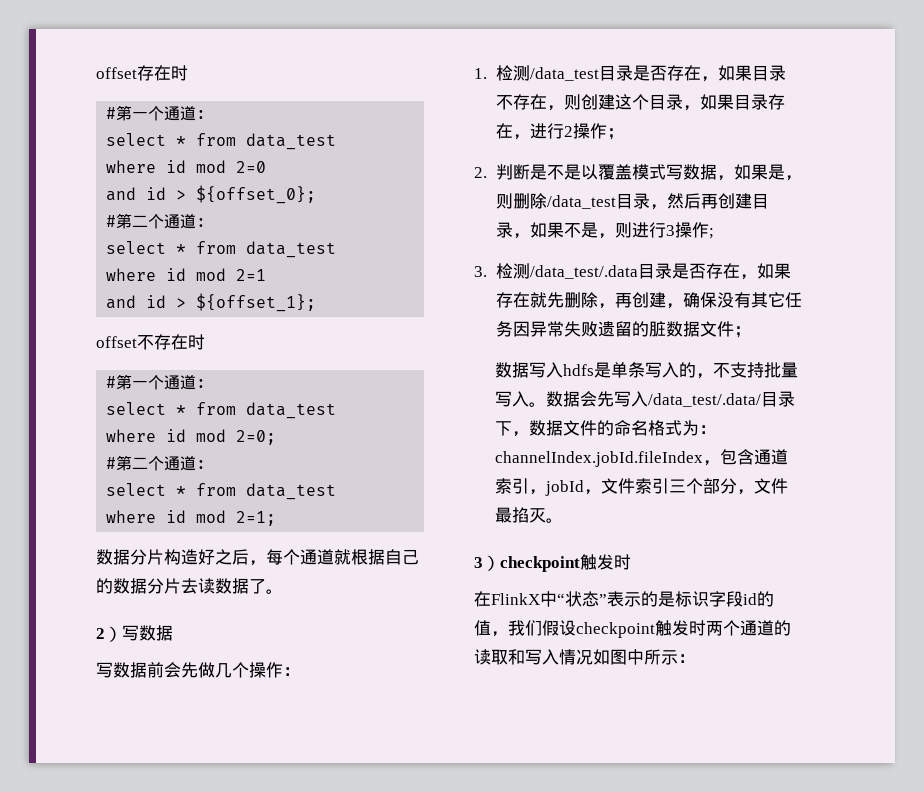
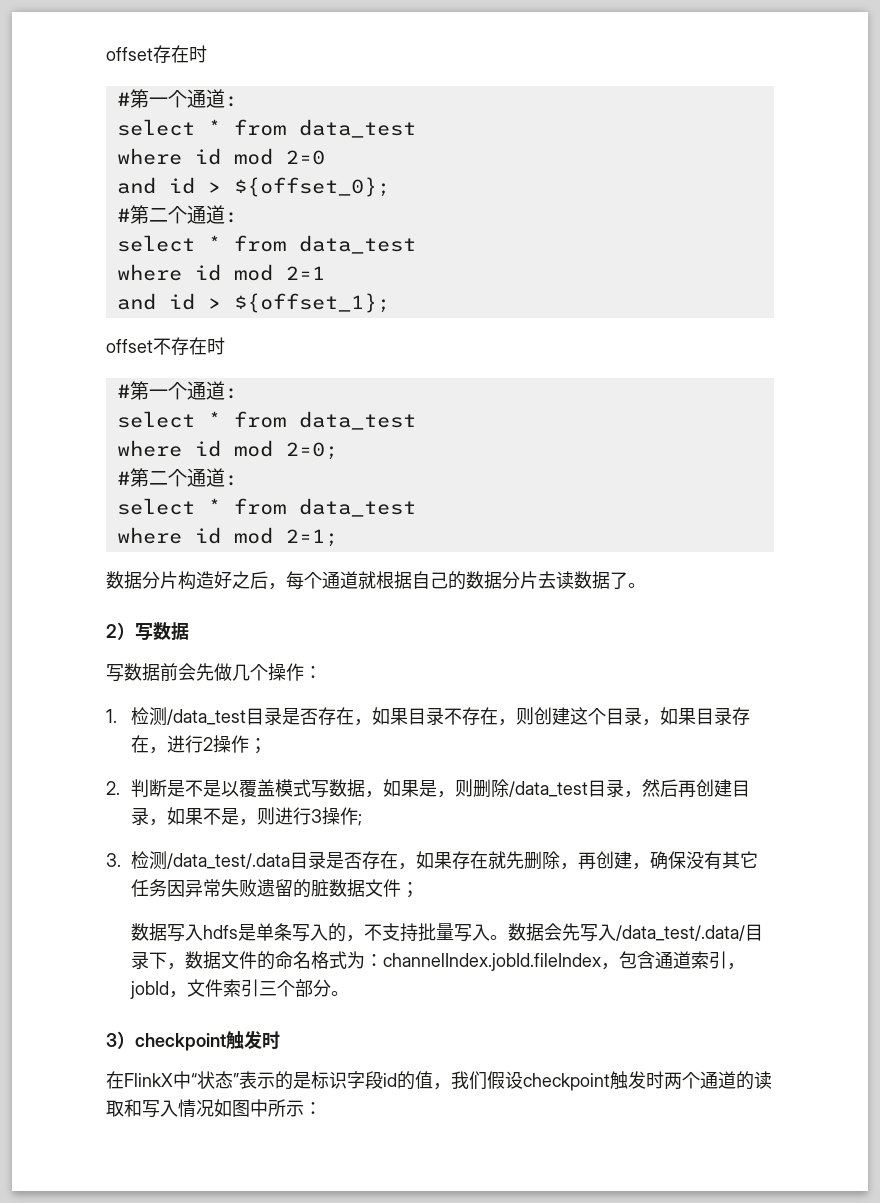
[737,478,789,495] [495,507,547,523] ，文件最掐灭 -> (331, 988) none

